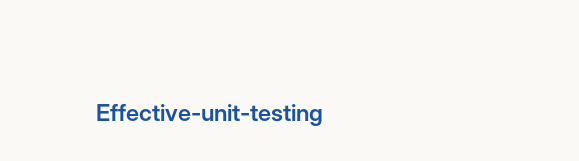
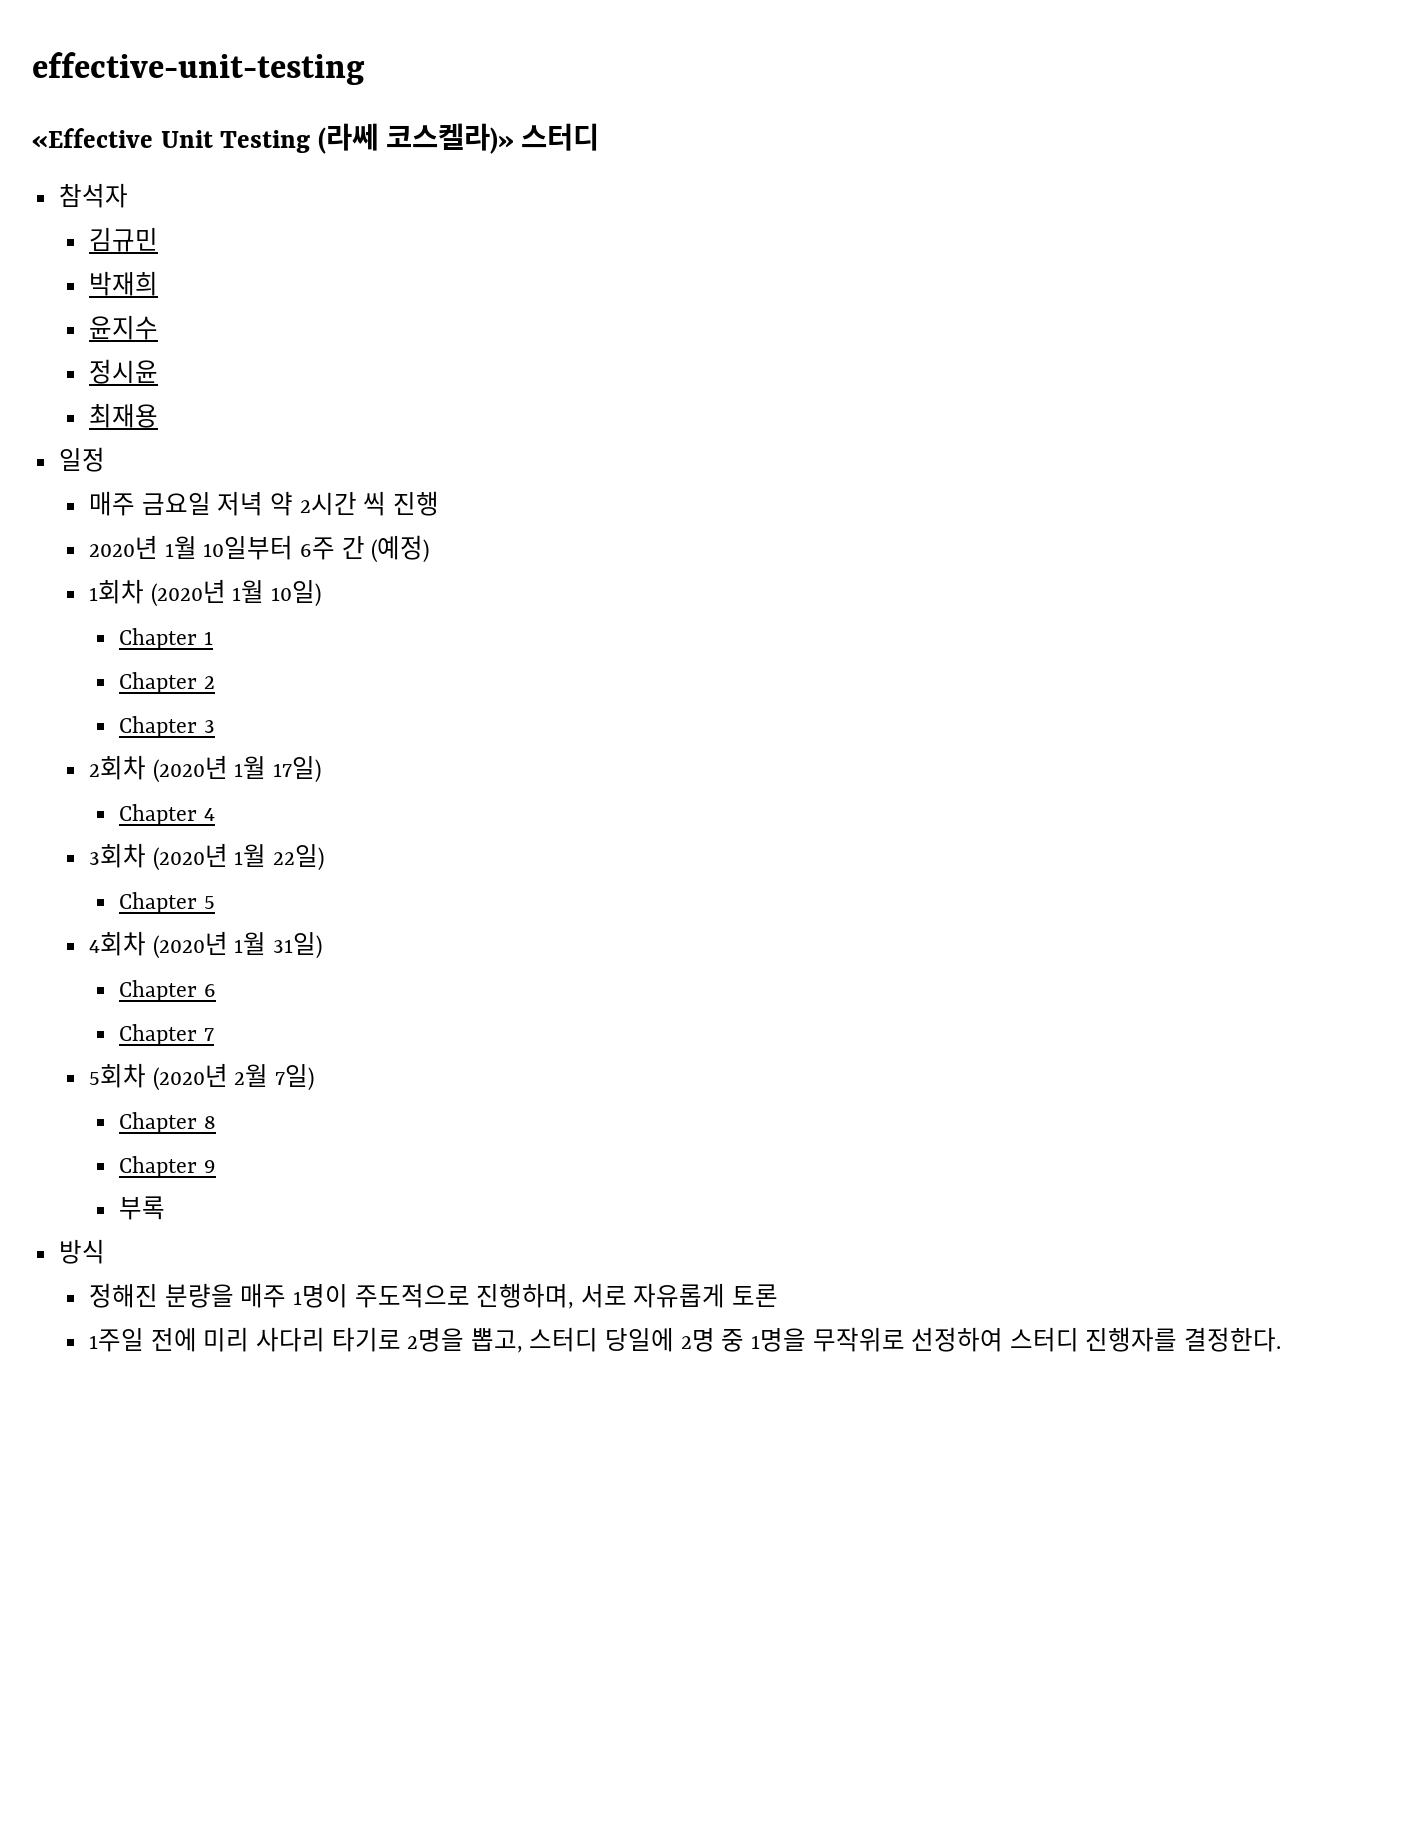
[96,104,323,126] Effective-unit-testing -> [32,52,365,85] [32,123,600,154] [58,183,128,208] [89,227,159,252] [89,271,159,296] [89,315,159,340] [89,359,159,384] [89,403,159,428] [58,447,105,472] [89,491,439,516] [89,535,430,563] [89,579,321,607] [119,628,213,650] [119,672,215,694] [119,716,215,738] [89,755,321,783] [119,804,215,826] [89,843,324,871] [119,892,215,914] [89,931,322,959] [119,980,216,1002] [119,1024,214,1046] [89,1063,314,1091] [119,1112,216,1134] [119,1156,216,1178] [119,1196,166,1220] [58,1239,105,1264] [89,1283,779,1309] [89,1327,1281,1353] effective-unit-testing // «Effective Unit Testing (라쎄 코스켈라)» 스터디 // 참석자 // 김규민 // 박재희 // 윤지수 // 정시윤 // 최재용 // 일정 // 매주 금요일 저녁 약 2시간 씩 진행 // 2020년 1월 10일부터 6주 간 (예정) // 1회차 (2020년 1월 10일) // Chapter 1 // Chapter 2 // Chapter 3 // 2회차 (2020년 1월 17일) // Chapter 4 // 3회차 (2020년 1월 22일) // Chapter 5 // 4회차 (2020년 1월 31일) // Chapter 6 // Chapter 7 // 5회차 (2020년 2월 7일) // Chapter 8 // Chapter 9 // 부록 // 방식 // 정해진 분량을 매주 1명이 주도적으로 진행하며, 서로 자유롭게 토론 // 1주일 전에 미리 사다리 타기로 2명을 뽑고, 스터디 당일에 2명 중 1명을 무작위로 선정하여 스터디 진행자를 결정한다.

